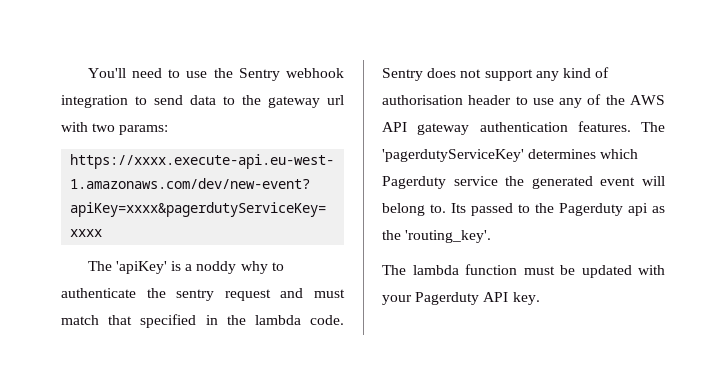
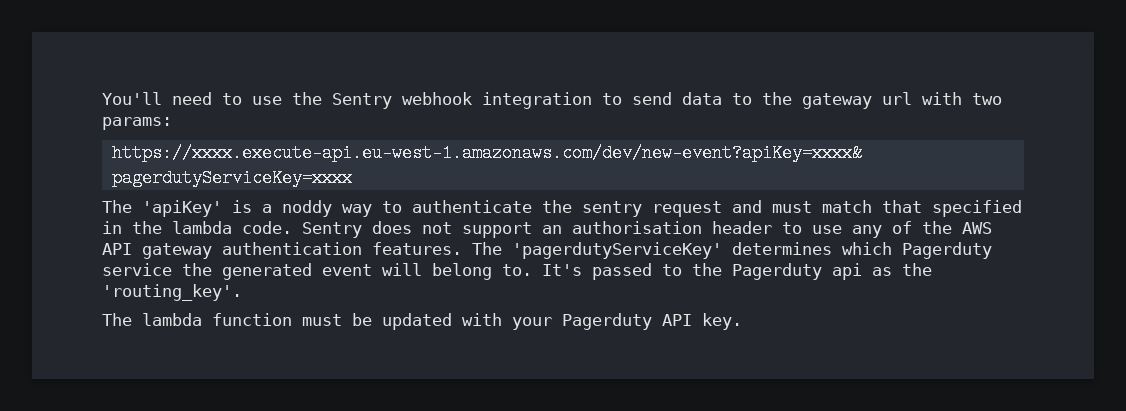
[240,261,268,274] why -> [342,204,372,217] way
[535,67,610,81] any kind of -> [542,225,562,234] an
[451,203,466,213] Its -> [542,264,582,276] It's

